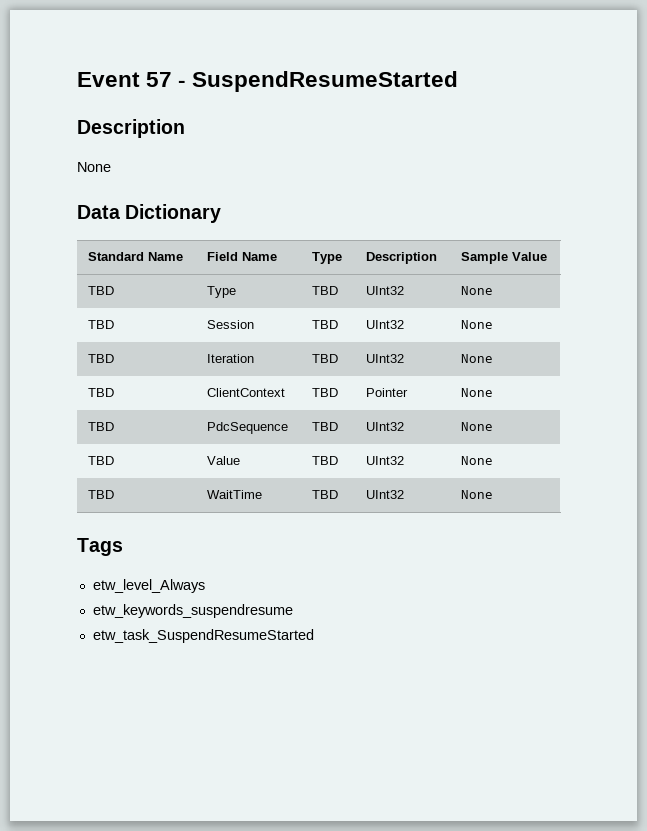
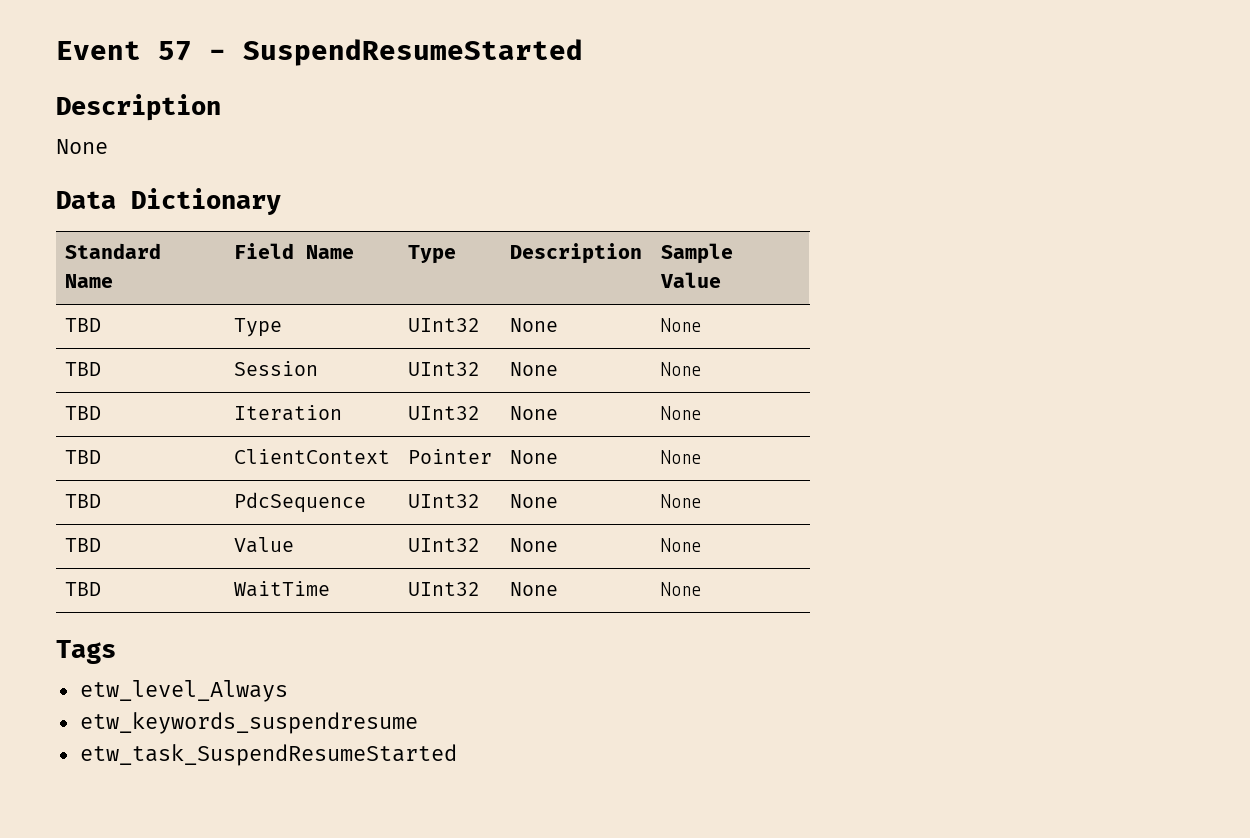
[312,286,339,295] [366,286,405,295] TBD | UInt32 -> [407,318,480,332] [509,318,558,332] UInt32 | None
[312,320,339,329] [366,320,405,329] TBD | UInt32 -> [407,362,480,376] [509,362,558,376] UInt32 | None
[312,354,339,363] [366,354,405,363] TBD | UInt32 -> [407,406,480,420] [509,406,558,420] UInt32 | None
[312,388,339,397] [366,388,409,397] TBD | Pointer -> [407,449,492,464] [509,450,558,464] Pointer | None
[312,422,339,431] [366,422,405,431] TBD | UInt32 -> [407,494,480,508] [509,494,558,508] UInt32 | None
[312,456,339,465] [366,456,405,465] TBD | UInt32 -> [407,538,480,552] [509,538,558,552] UInt32 | None
[312,490,339,499] [366,490,405,499] TBD | UInt32 -> [407,582,480,596] [509,582,558,596] UInt32 | None

